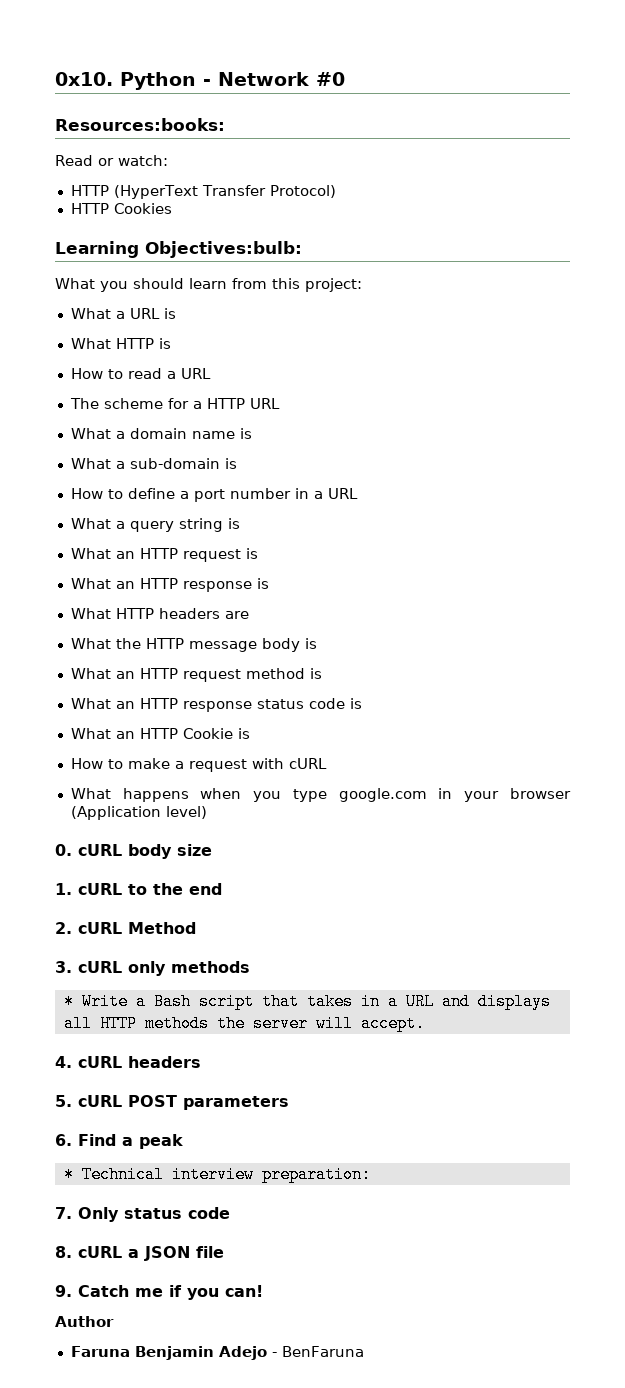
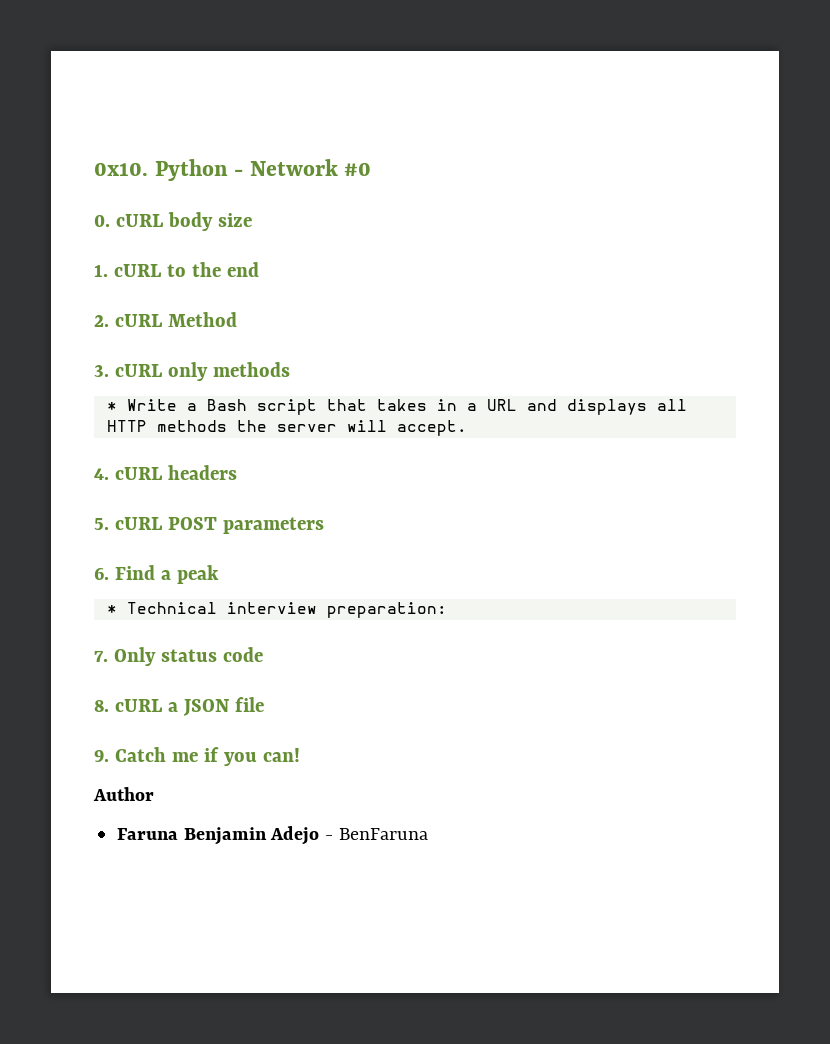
[55,118,225,131] [55,155,168,166] [70,185,336,199] [70,203,172,214] [55,241,302,258] [55,278,362,292] [70,308,176,319] [70,338,171,349] [70,368,211,379] [69,398,280,409] [70,428,252,439] [70,458,237,469] [70,488,358,502] [70,518,240,532] [70,548,258,562] [70,578,269,592] [70,608,249,619] [70,638,317,652] [70,668,322,682] [70,698,362,712] [70,728,250,739] [70,758,327,772] [70,788,572,802] [70,806,207,820] // Resources:books: // Read or watch: // HTTP (HyperText Transfer Protocol) // HTTP Cookies // Learning Objectives:bulb: // What you should learn from this project: // What a URL is // What HTTP is // How to read a URL // The scheme for a HTTP URL // What a domain name is // What a sub-domain is // How to define a port number in a URL // What a query string is // What an HTTP request is // What an HTTP response is // What HTTP headers are // What the HTTP message body is // What an HTTP request method is // What an HTTP response status code is // What an HTTP Cookie is // How to make a request with cURL // What happens when you type google.com in your browser (Application level) -> (372, 169) none

